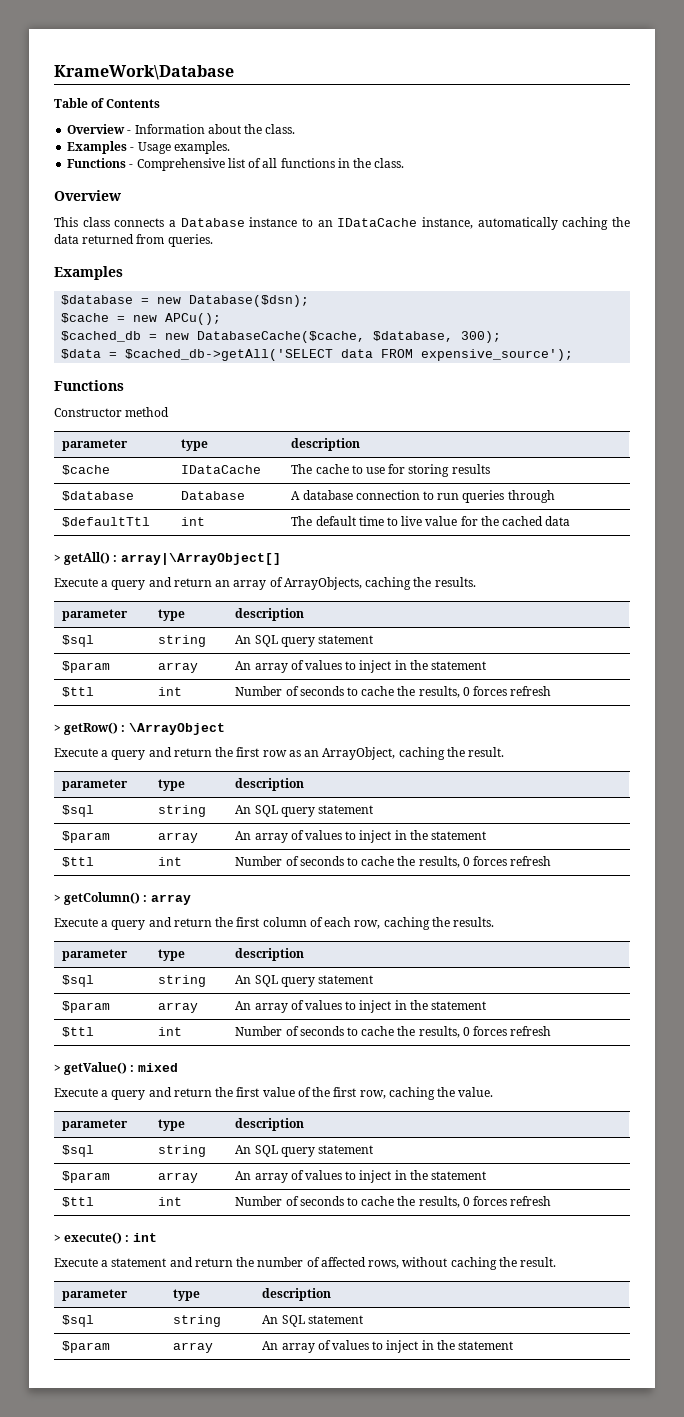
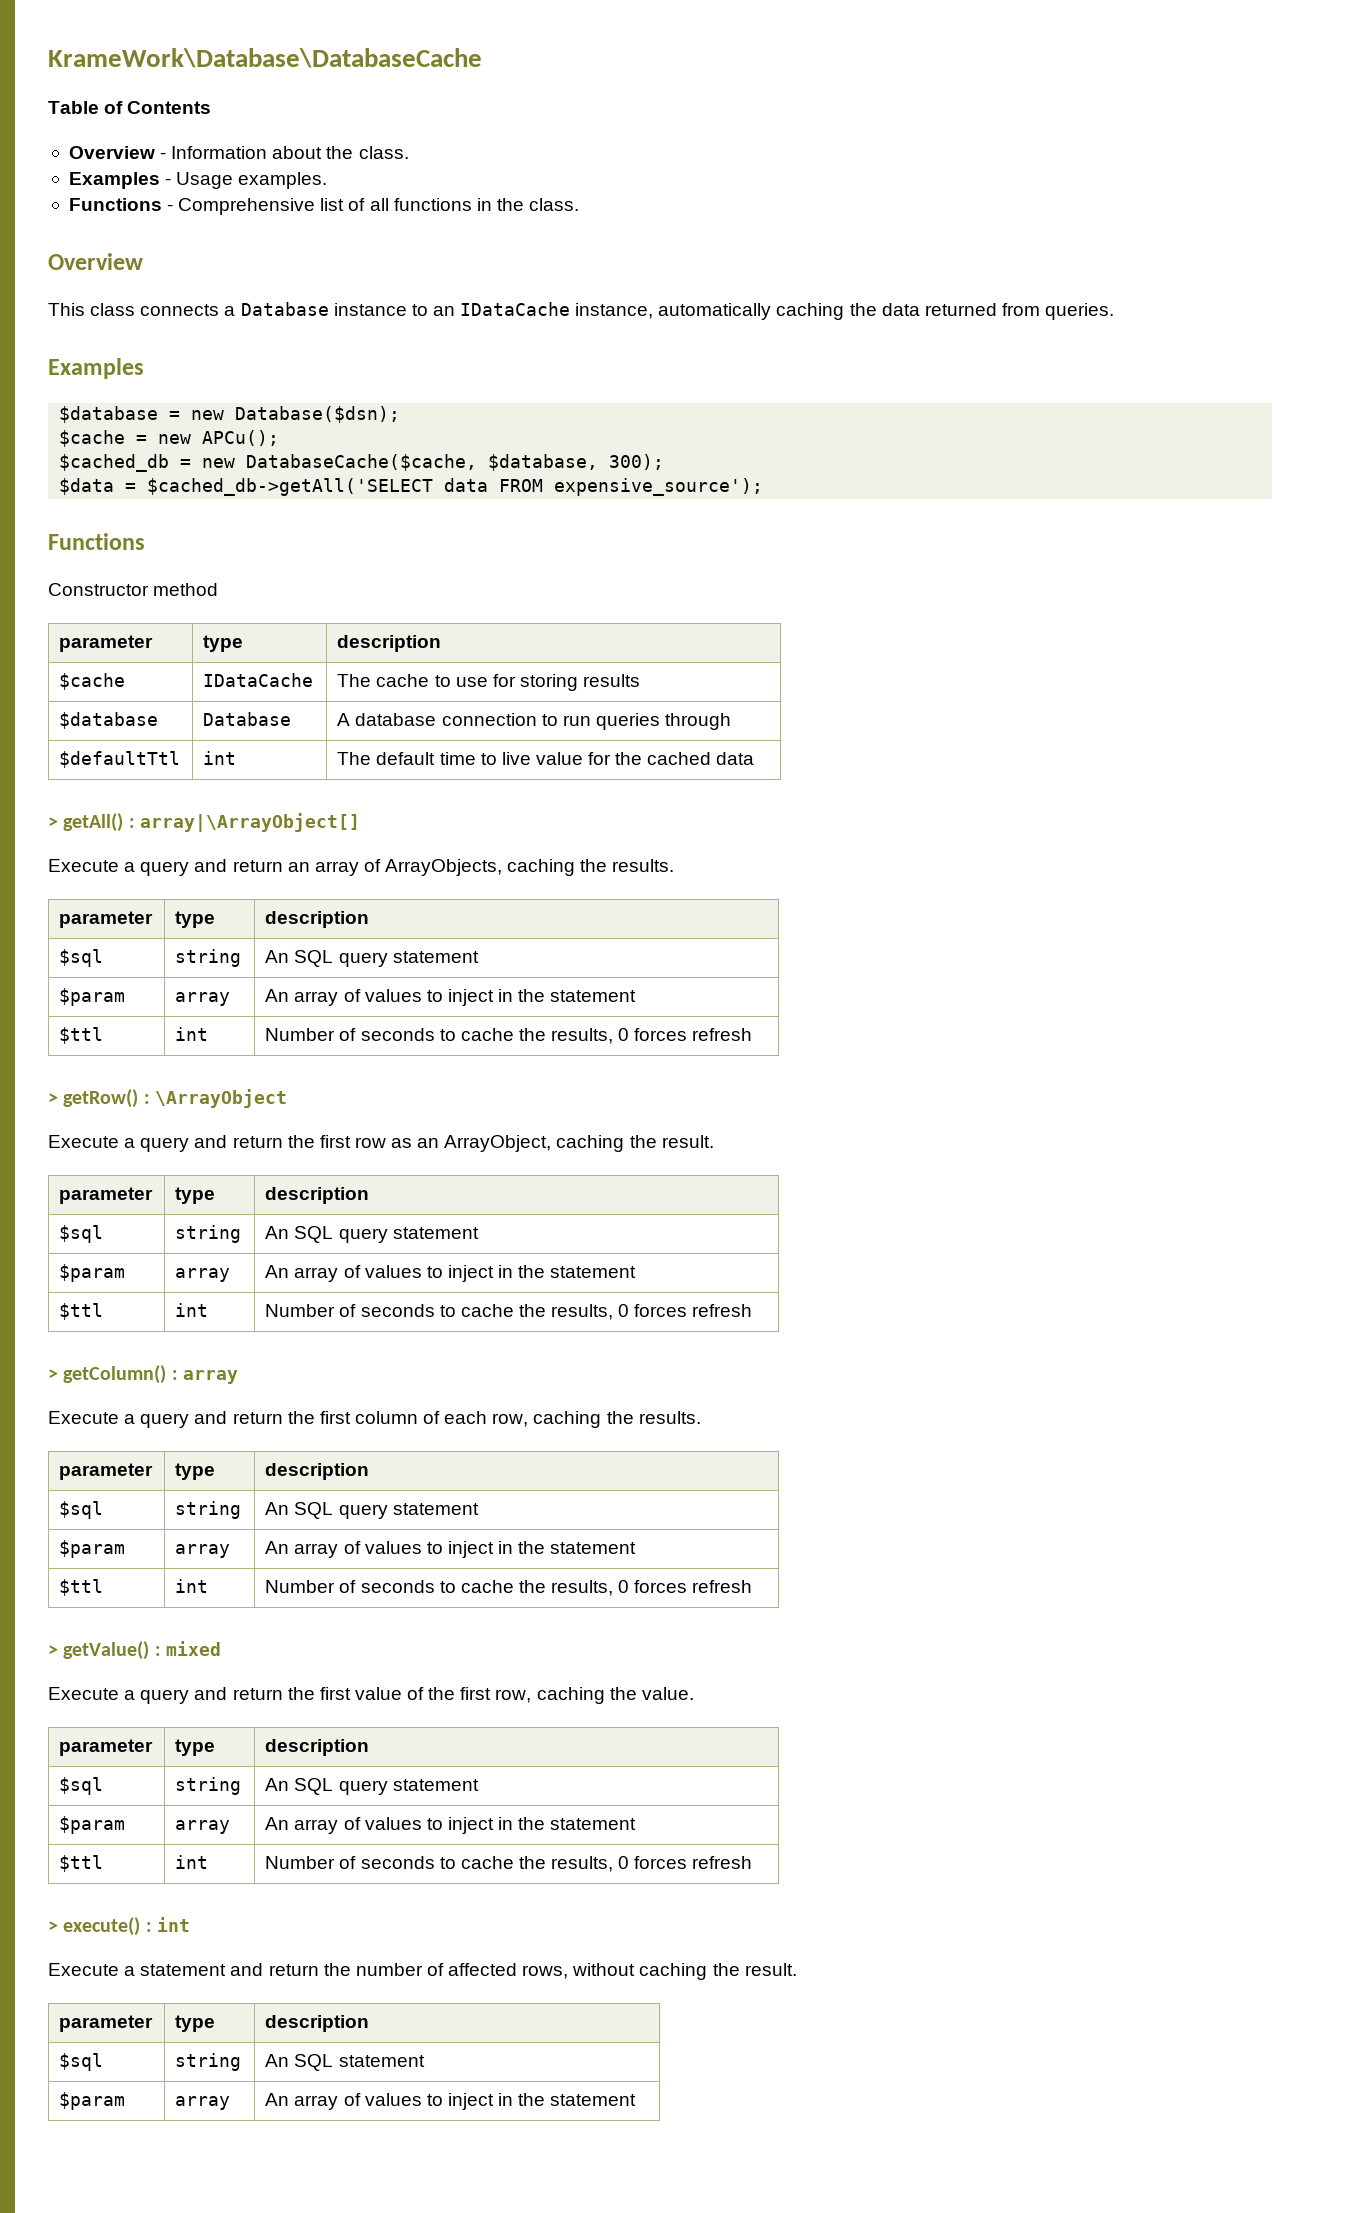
[54,65,234,80] KrameWork\Database -> [48,48,482,68] KrameWork\Database\DatabaseCache

